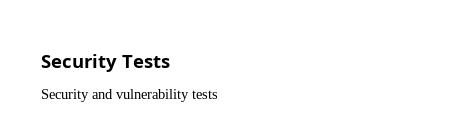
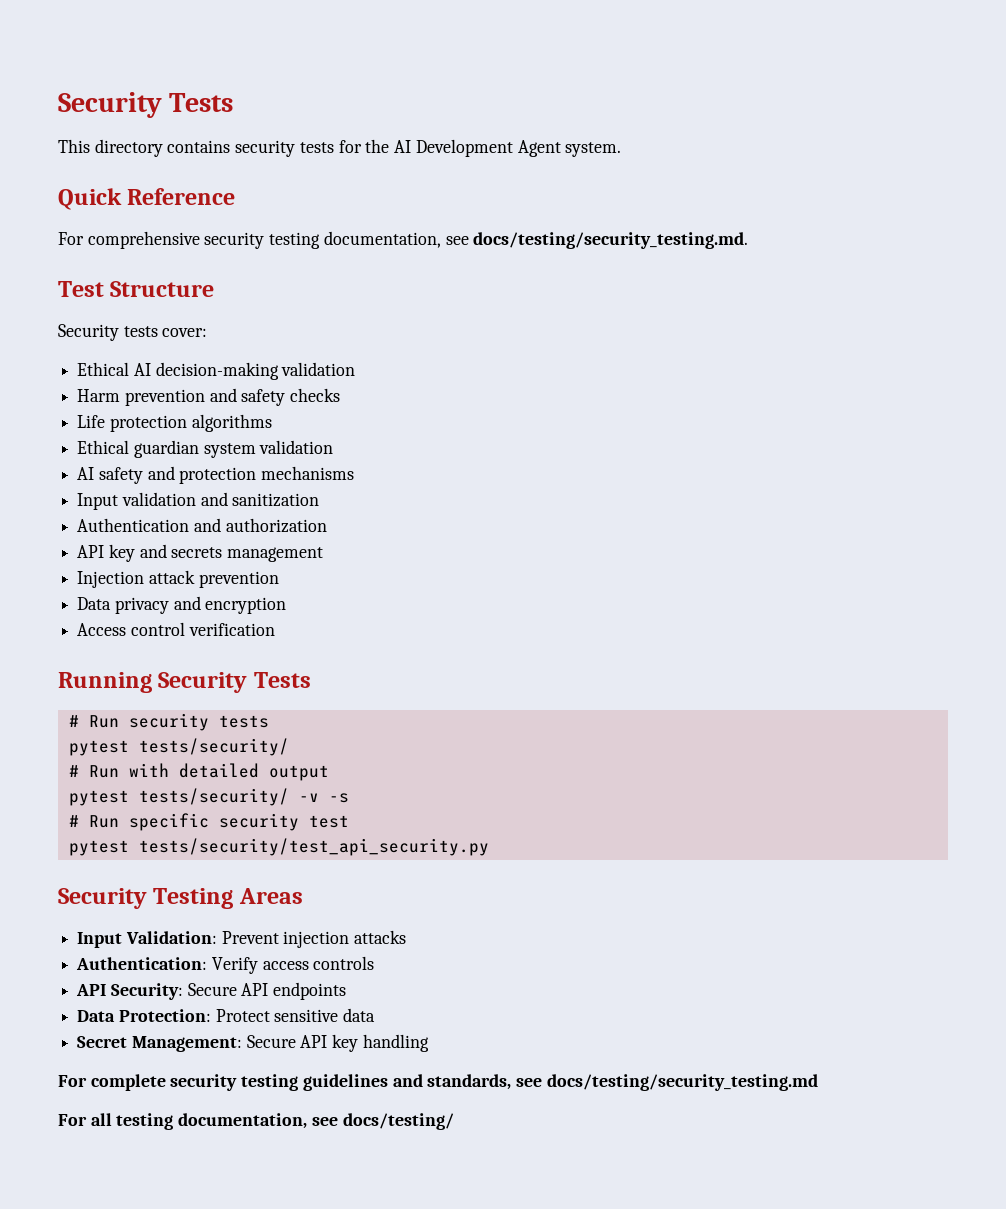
[41,54,170,72] [41,89,218,102] Security Tests // Security and vulnerability tests -> [58,92,234,118] [58,139,622,157] [58,188,236,210] [58,231,749,249] [58,281,215,297] [58,324,208,341] [77,362,356,380] [77,388,341,406] [77,414,272,432] [77,440,334,458] [77,466,355,484] [77,492,320,510] [77,518,327,533] [77,544,324,562] [77,570,279,588] [77,596,287,614] [77,622,275,636] [58,672,311,693] [68,713,269,731] [68,738,289,756] [68,763,329,781] [68,788,349,806] [68,813,349,831] [68,838,489,856] [58,888,303,909] [77,930,407,948] [76,956,375,974] [76,982,347,1000] [77,1008,376,1022] [77,1034,429,1052] [58,1074,818,1091] [58,1113,454,1130] Security Tests // This directory contains security tests for the AI Development Agent system. // Quick Reference // For comprehensive security testing documentation, see docs/testing/security_testing.md. // Test Structure // Security tests cover: // Ethical AI decision-making validation // Harm prevention and safety checks // Life protection algorithms // Ethical guardian system validation // AI safety and protection mechanisms // Input validation and sanitization // Authentication and authorization // API key and secrets management // Injection attack prevention // Data privacy and encryption // Access control verification // Running Security Tests // # Run security tests // pytest tests/security/ // # Run with detailed output // pytest tests/security/ -v -s // # Run specific security test // pytest tests/security/test_api_security.py // Security Testing Areas // Input Validation: Prevent injection attacks // Authentication: Verify access controls // API Security: Secure API endpoints // Data Protection: Protect sensitive data // Secret Management: Secure API key handling // For complete security testing guidelines and standards, see docs/testing/security_testing.md // For all testing documentation, see docs/testing/

